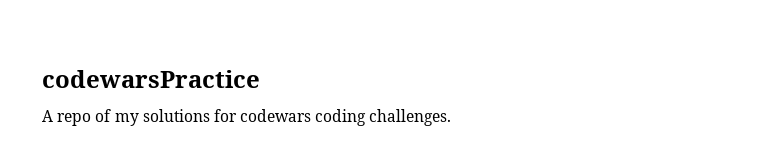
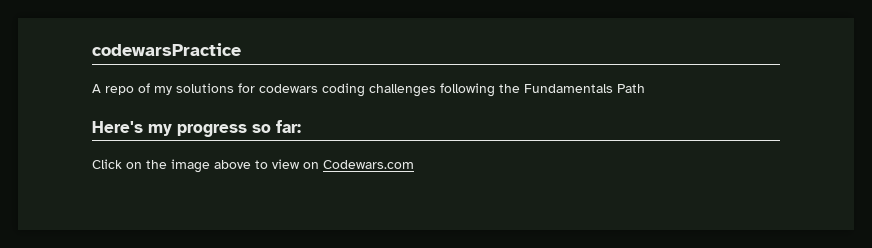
[369,109,452,126] challenges. -> [369,83,645,97] [92,120,301,137] [92,159,414,173] challenges following the Fundamentals Path // Here's my progress so far: // Click on the image above to view on Codewars.com

